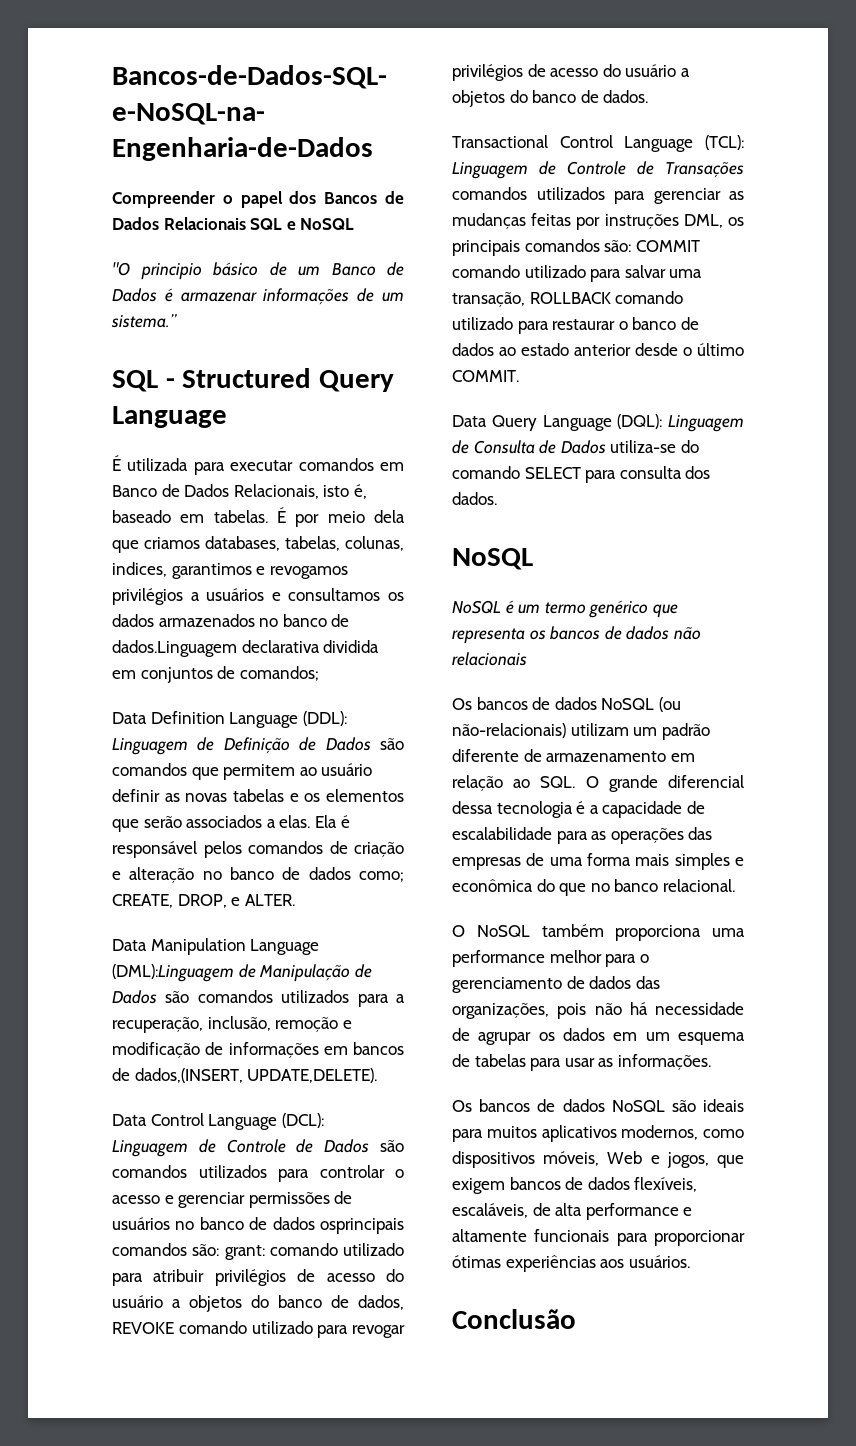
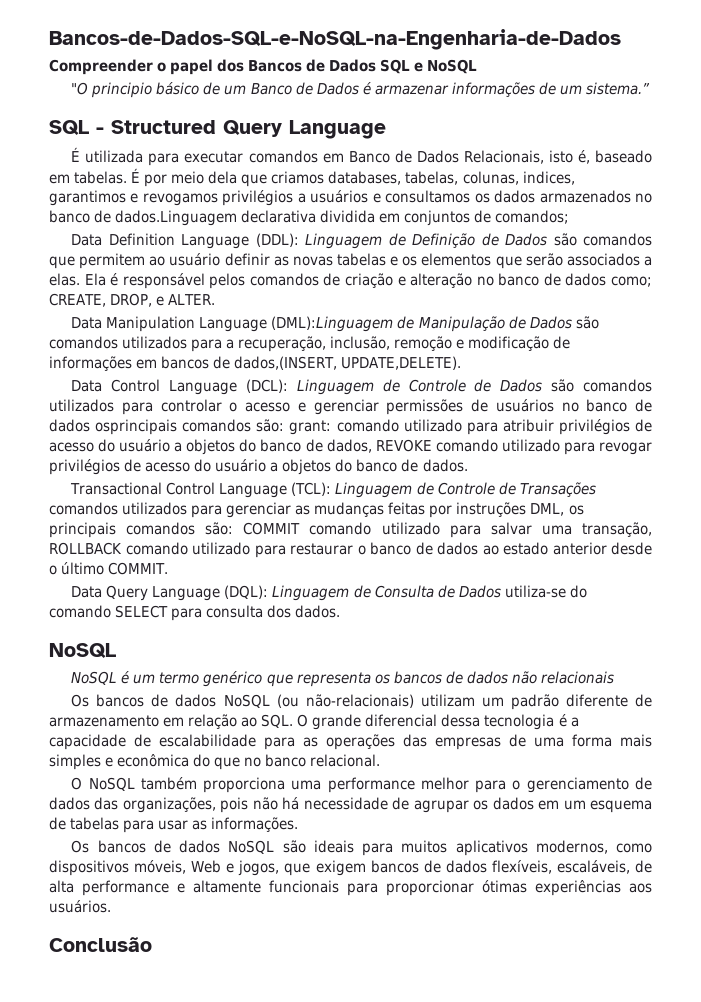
[163,217,246,230] Relacionais -> (377, 65) none

